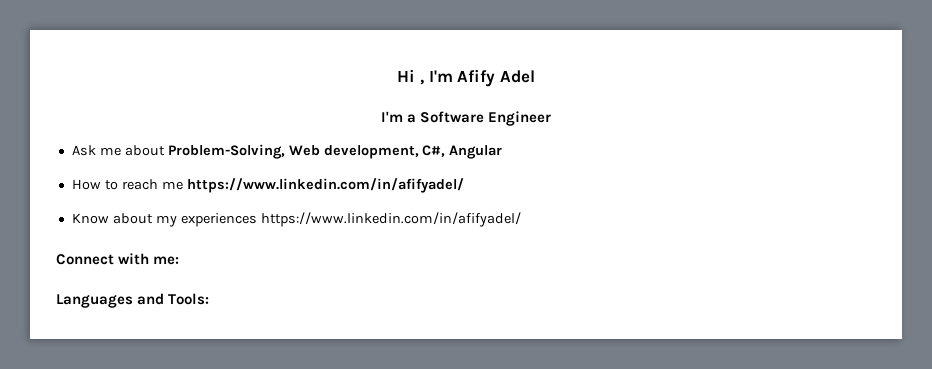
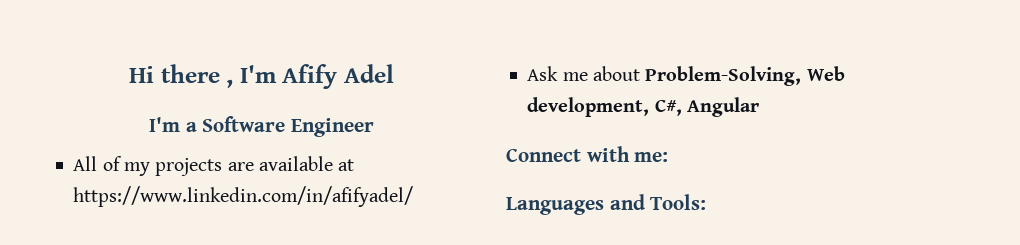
(416, 75) none -> [160,64,220,83] there
(552, 118) none -> [73,156,355,176] [73,186,414,207] // All of my projects are available at https://www.linkedin.com/in/afifyadel/
[71,178,464,193] [71,212,521,227] // How to reach me https://www.linkedin.com/in/afifyadel/ // Know about my experiences https://www.linkedin.com/in/afifyadel/ -> (759, 107) none

